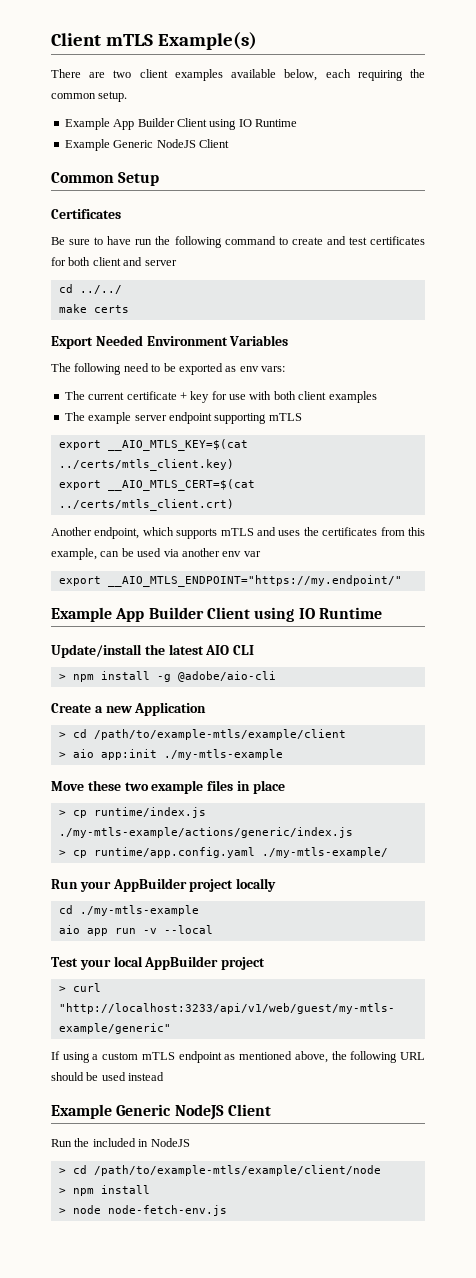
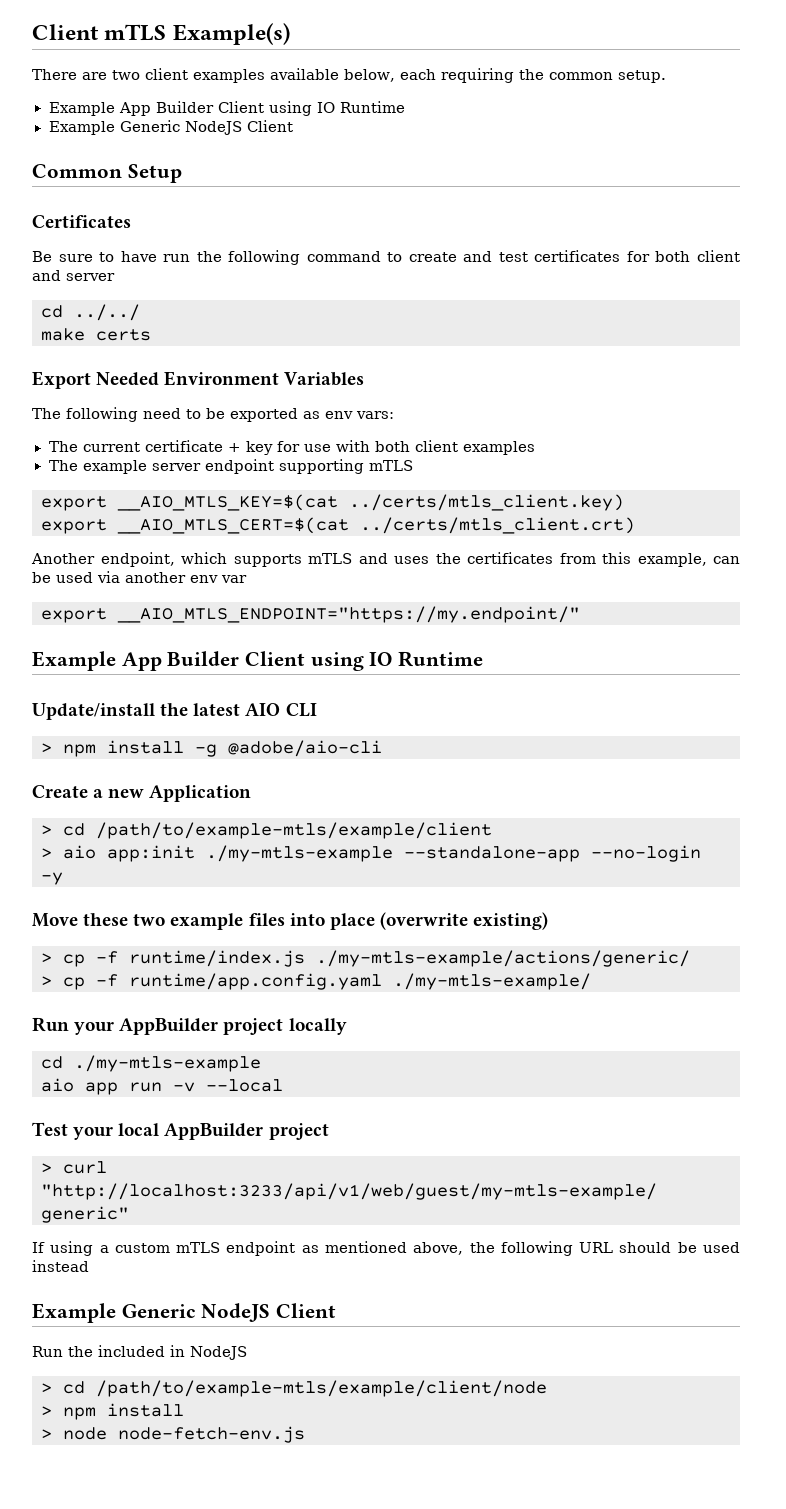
(283, 754) none -> [404,845,701,862] [41,872,63,885] --standalone-app --no-login -y
[236,781,250,791] in -> [289,913,325,926] into
[58,807,206,818] [58,827,353,838] [58,850,87,858] // > cp runtime/index.js ./my-mtls-example/actions/generic/index.js // > cp -> [379,912,549,930] [41,950,690,967] [41,974,118,990] (overwrite existing) // > cp -f runtime/index.js ./my-mtls-example/actions/generic/ // > cp -f

